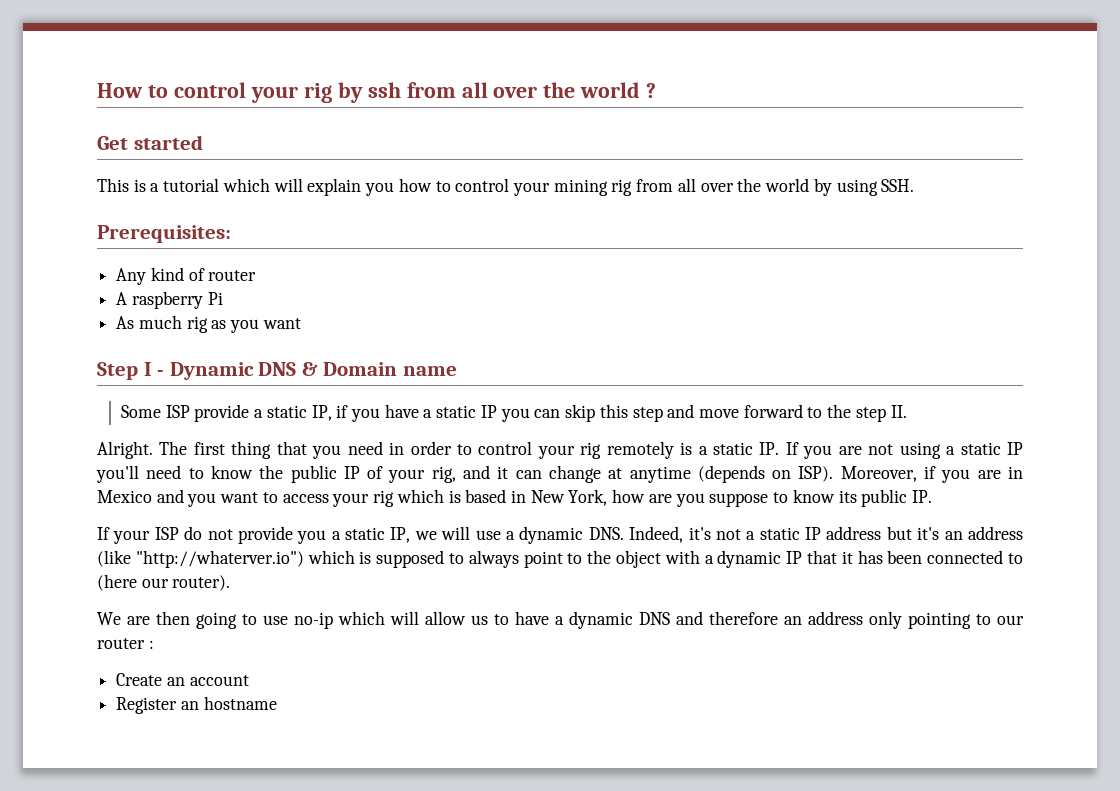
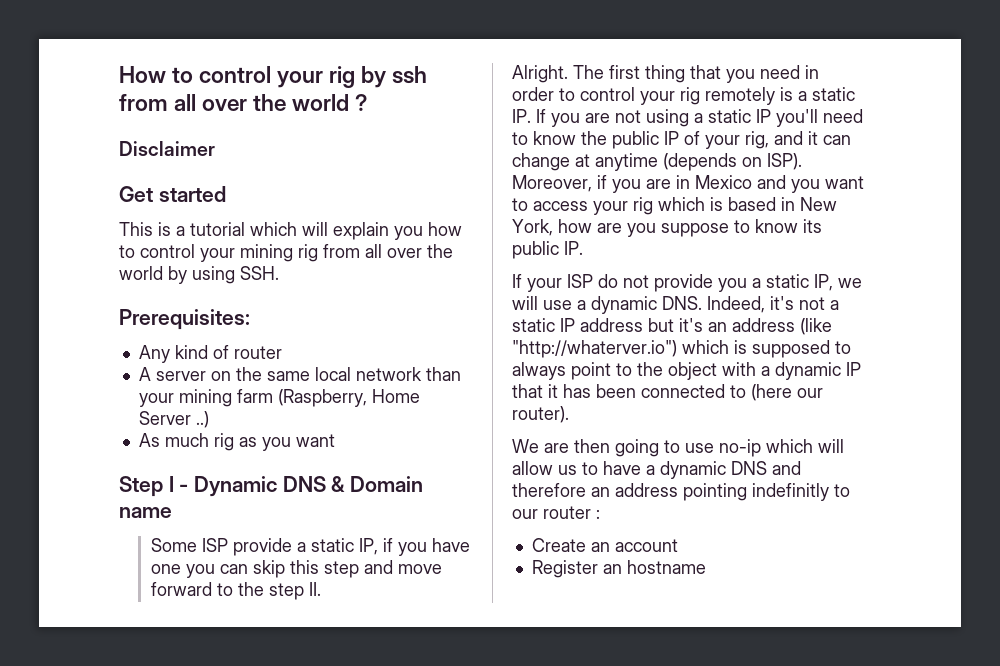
(657, 90) none -> [119,141,215,156] // Disclaimer
[131,291,223,309] raspberry Pi -> [155,367,461,381] [138,389,420,407] [138,411,209,428] server on the same local network than your mining farm (Raspberry, Home Server ..)
[423,405,497,418] a static IP -> [150,564,181,574] one
[869,611,971,629] only pointing -> [683,483,829,501] pointing indefinitly

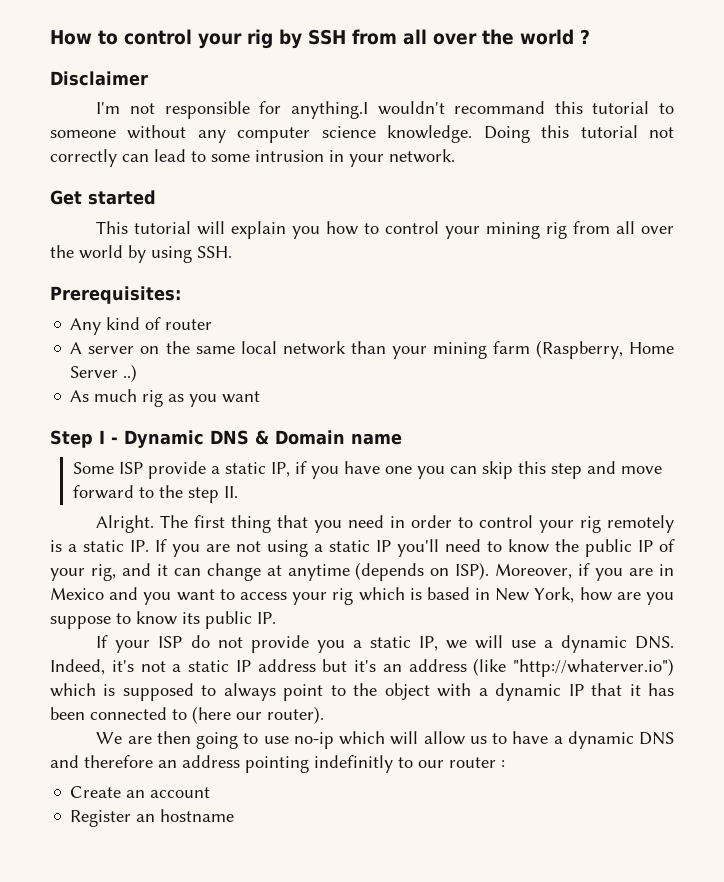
[392,66,428,84] ssh -> [308,29,346,45] SSH
(215, 148) none -> [96,101,674,119] [50,125,675,143] [50,149,455,167] // I'm not responsible for anything.I wouldn't recommand this tutorial to someone without any computer science knowledge. Doing this tutorial not correctly can lead to some intrusion in your network.
[158,222,297,236] is a tutorial which -> [134,221,192,234] tutorial

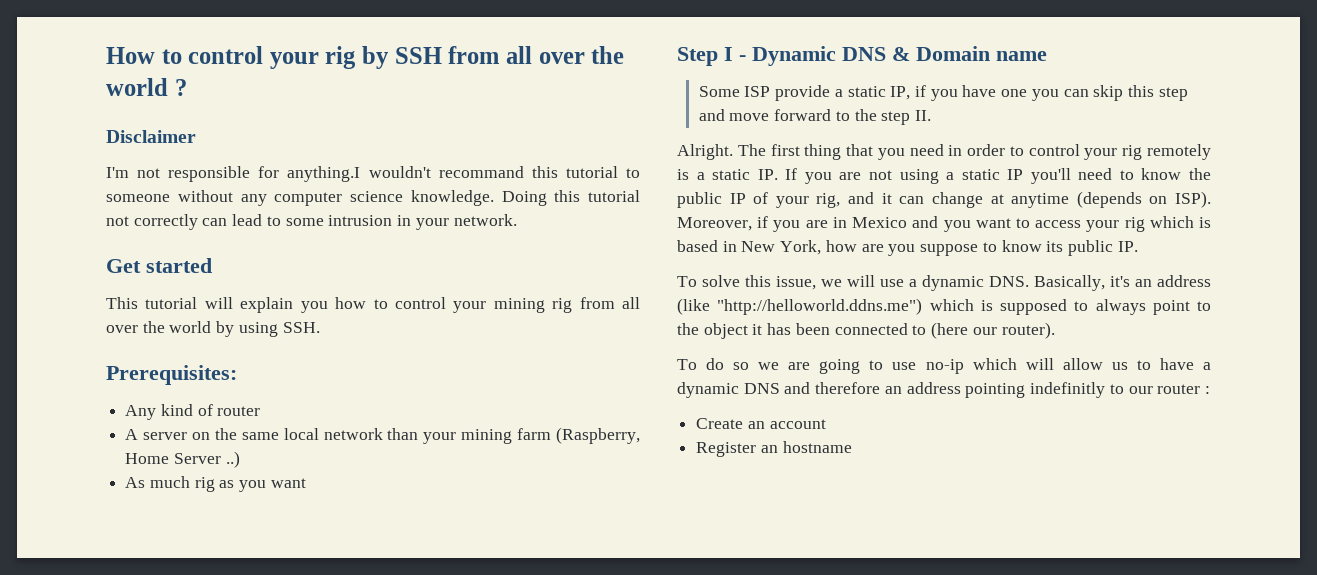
[96,635,438,653] If your ISP do not provide you a static IP, -> [677,275,816,290] To solve this issue,
[50,659,348,675] Indeed, it's not a static IP address but -> [1034,275,1105,291] Basically,
[513,658,674,677] "http://whaterver.io") -> [717,298,923,315] "http://helloworld.ddns.me")
[437,683,623,701] with a dynamic IP that -> (748, 331) none
[96,731,191,744] We are then -> [677,358,811,370] To do so we are

